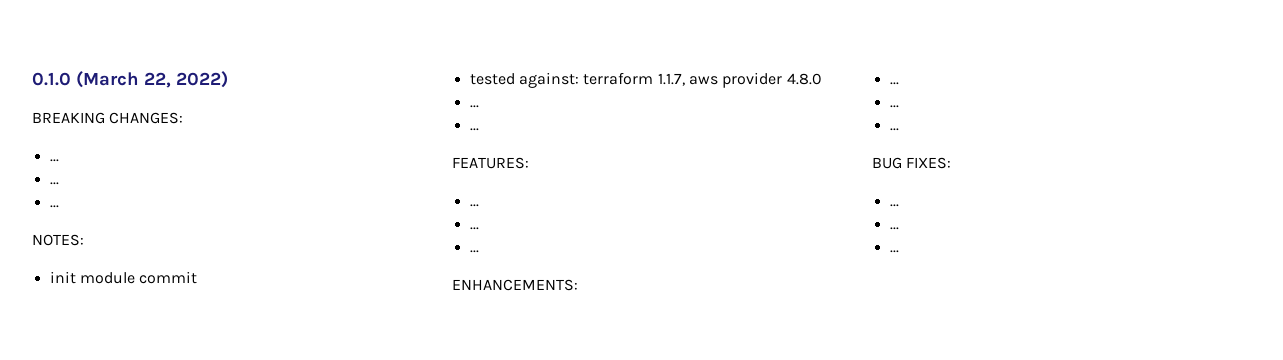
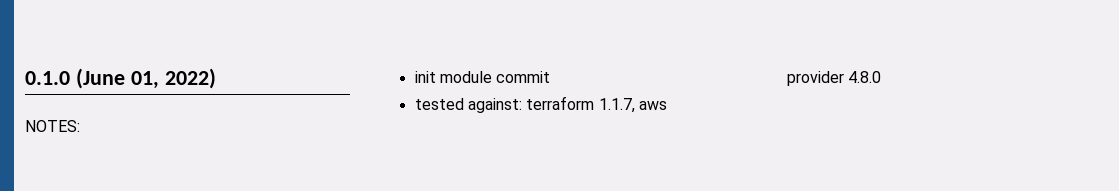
[76,71,171,88] (March 22, -> [75,68,159,89] (June 01,
[32,112,184,124] [49,159,59,162] [49,182,59,185] [49,205,59,208] // BREAKING CHANGES: // ... // ... // ... -> (216, 78) none
[469,105,479,108] [469,128,479,131] [452,157,529,169] [469,204,479,207] [469,227,479,230] [469,250,479,253] [452,279,578,291] [889,82,899,85] [889,105,899,108] [889,128,899,131] [872,157,952,169] [889,204,899,207] [889,227,899,230] [889,250,899,253] // ... // ... // FEATURES: // ... // ... // ... // ENHANCEMENTS: // ... // ... // ... // BUG FIXES: // ... // ... // ... -> (881, 77) none

